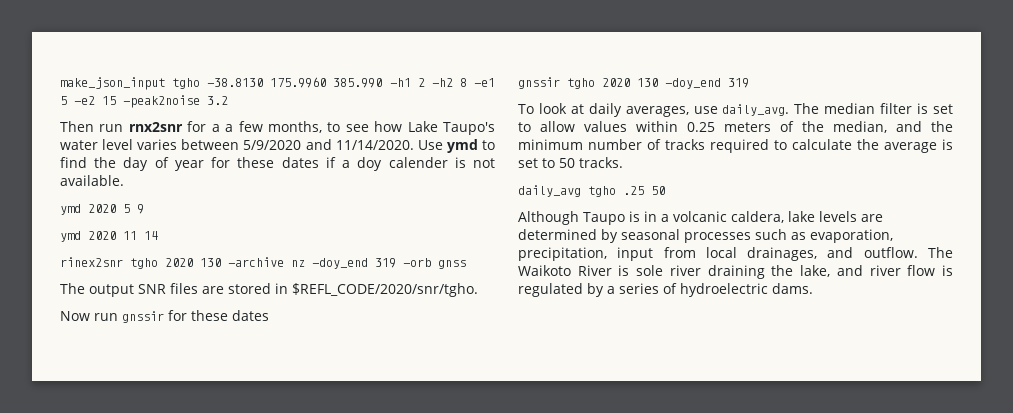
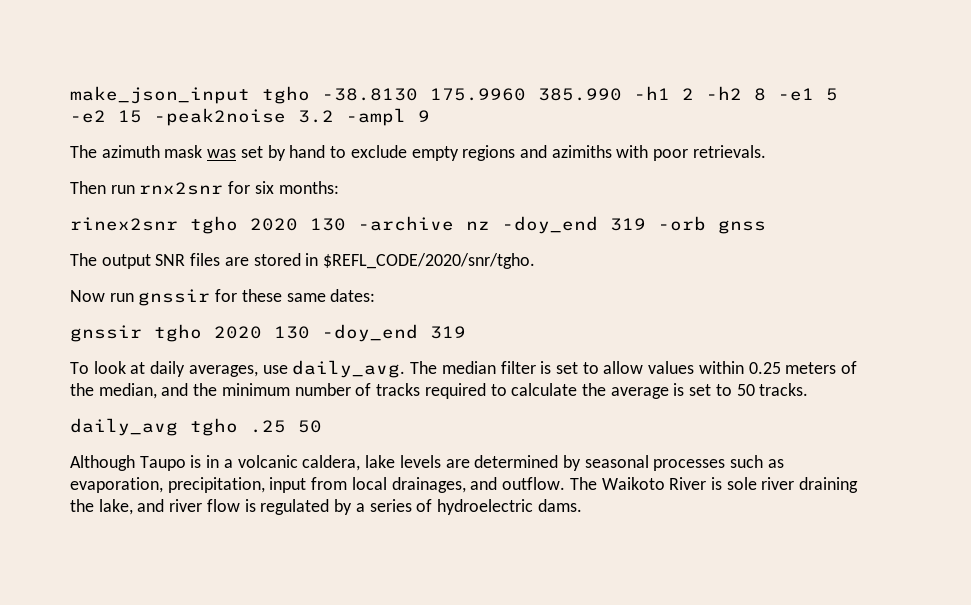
[60,121,496,135] [60,139,495,153] [60,157,495,171] [60,175,124,186] [60,204,144,215] [60,231,158,242] // Then run rnx2snr for a a few months, to see how Lake Taupo's water level varies between 5/9/2020 and 11/14/2020. Use ymd to find the day of year for these dates if a doy calender is not available. // ymd 2020 5 9 // ymd 2020 11 14 -> [346,108,430,126] [70,145,766,161] [70,181,339,195] -ampl 9 // The azimuth mask was set by hand to exclude empty regions and azimiths with poor retrievals. // Then run rnx2snr for six months:
[232,310,269,321] dates -> [286,289,376,302] same dates:

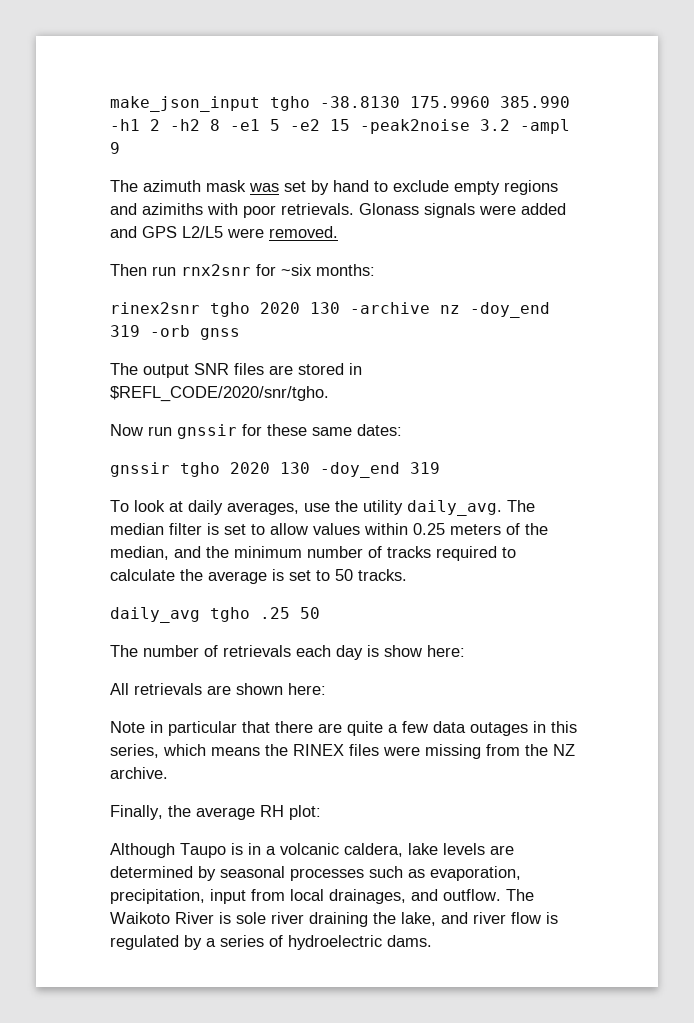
(766, 151) none -> [359,203,566,218] [110,226,338,238] Glonass signals were added and GPS L2/L5 were removed.
[254,181,274,194] six -> [281,264,312,276] ~six
(288, 369) none -> [335,500,403,515] the utility
(322, 426) none -> [110,645,465,660] [110,683,326,695] [110,721,577,736] [110,744,575,759] [110,767,168,779] [110,805,321,820] // The number of retrievals each day is show here: // All retrievals are shown here: // Note in particular that there are quite a few data outages in this series, which means the RINEX files were missing from the NZ archive. // Finally, the average RH plot:

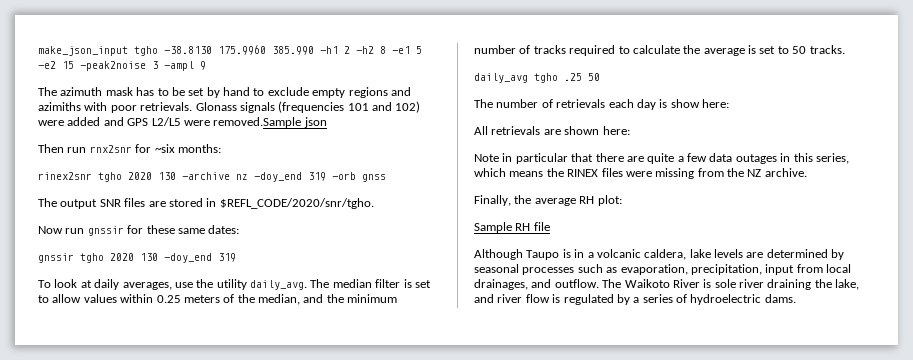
[480,119,510,131] 3.2 -> [152,61,158,69] 3
[249,183,279,192] was -> [136,87,185,96] has to be
(475, 210) none -> [278,101,421,113] (frequencies 101 and 102)
[269,226,338,238] removed. -> [213,117,327,128] removed.Sample json
(321, 812) none -> [474,222,550,233] // Sample RH file

